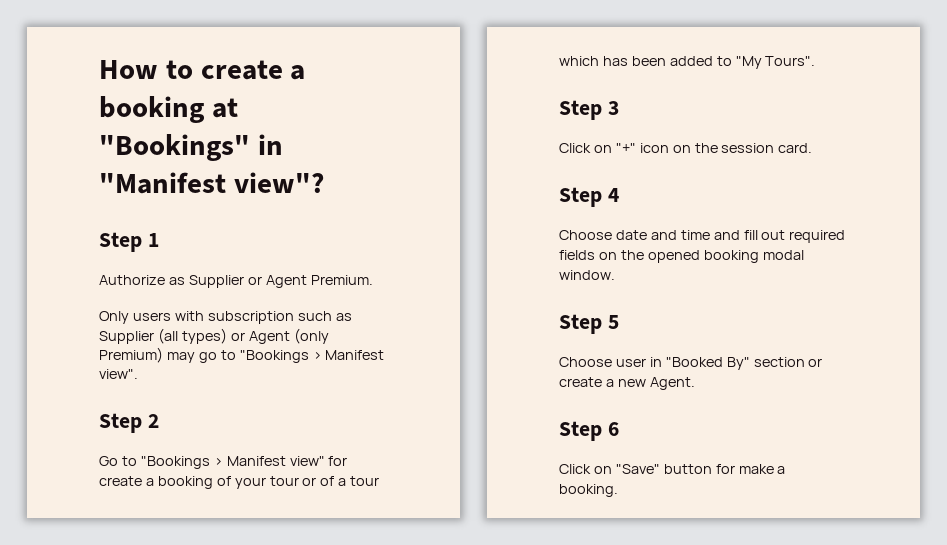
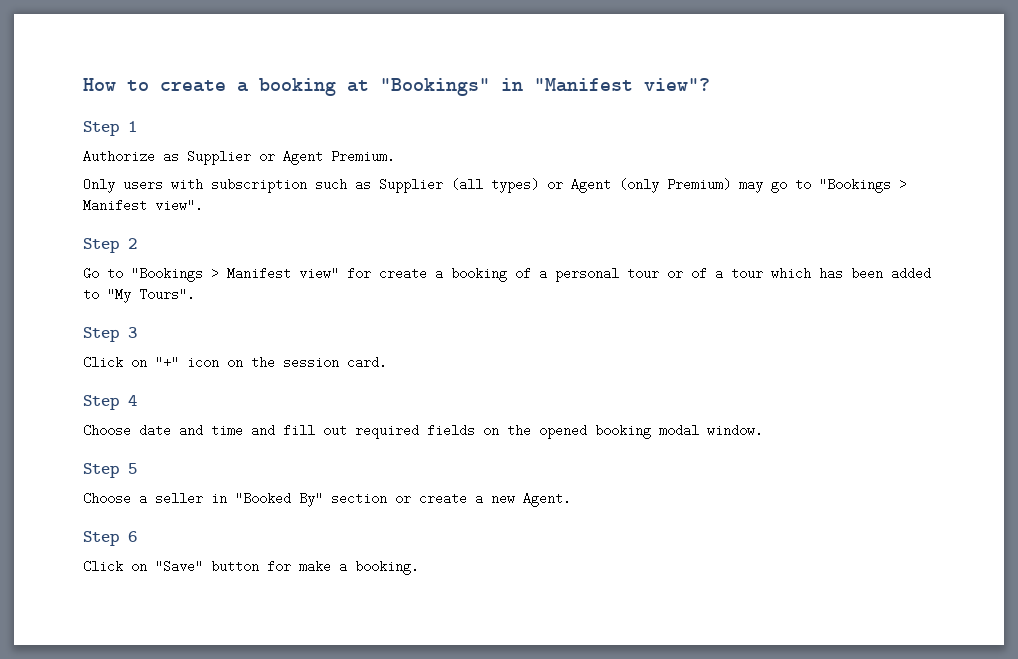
[234,477,266,489] your -> [539,267,619,282] a personal
[615,358,646,367] user -> [139,492,203,505] a seller

